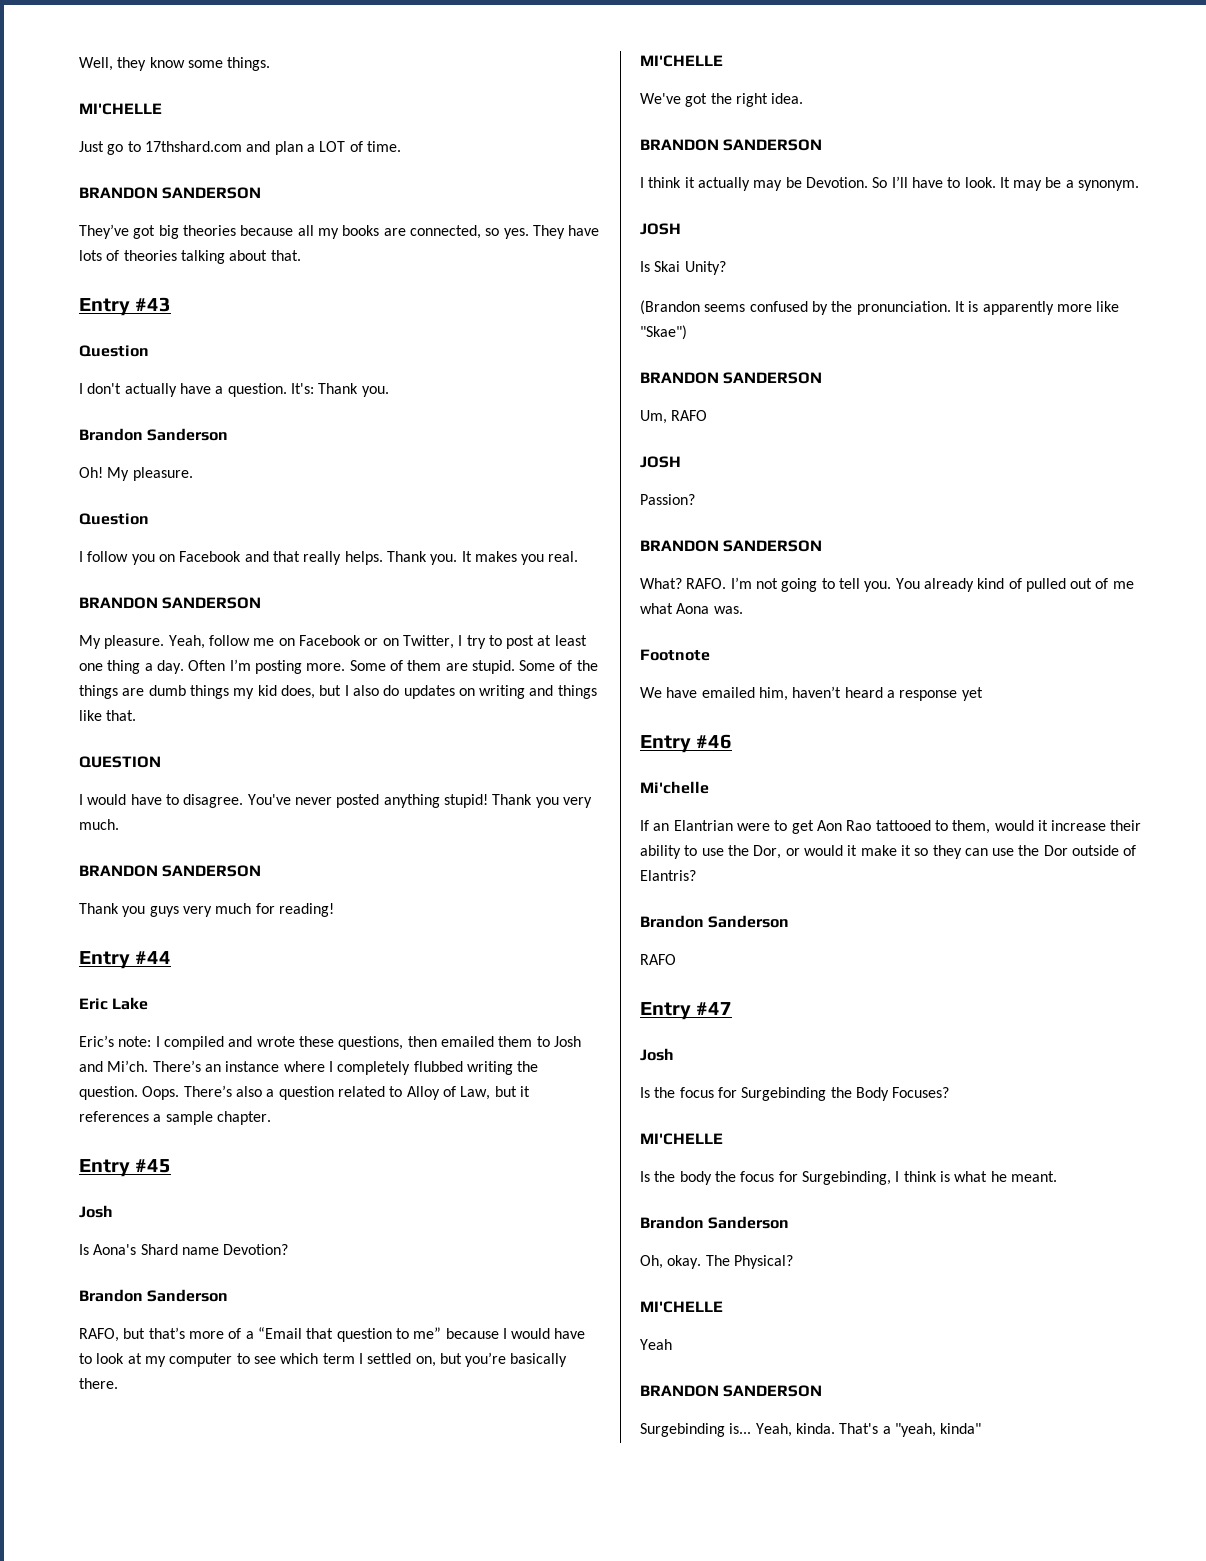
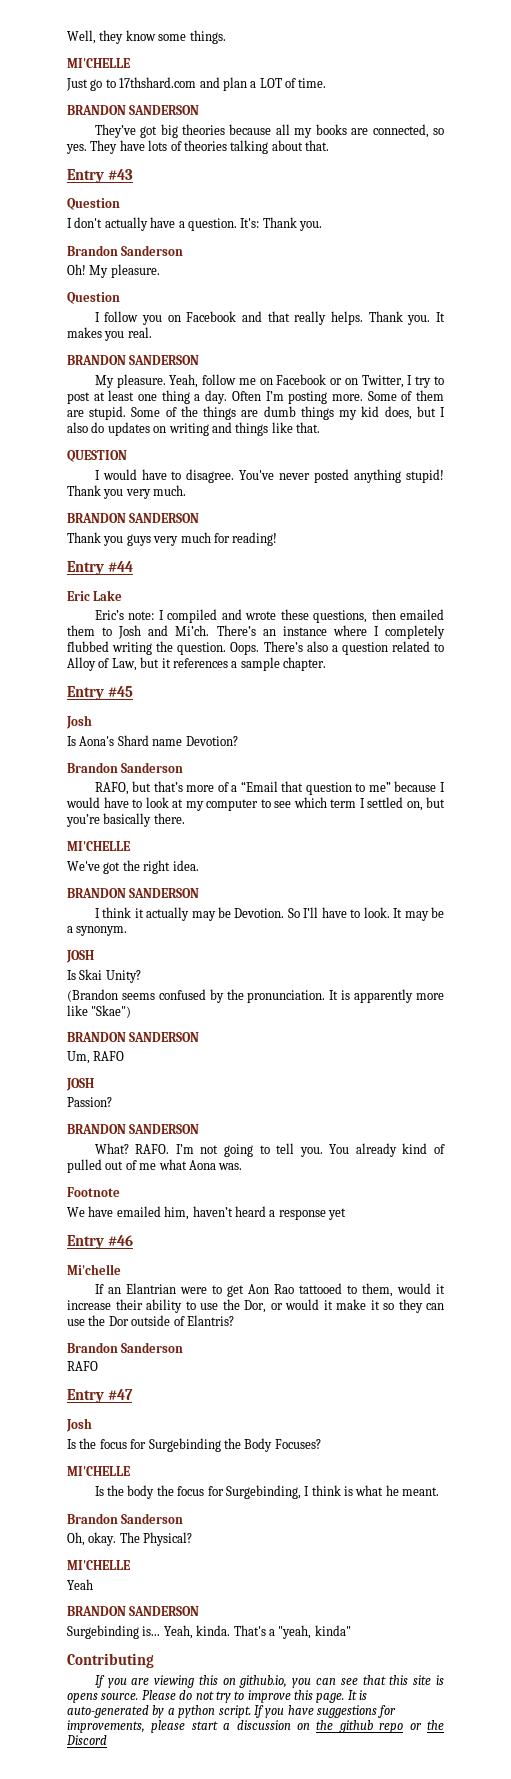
(982, 1428) none -> [67,1653,154,1668] [94,1675,444,1688] [67,1690,368,1703] [67,1705,397,1718] [67,1720,444,1733] [66,1735,107,1745] // Contributing // If you are viewing this on github.io, you can see that this site is opens source. Please do not try to improve this page. It is auto-generated by a python script. If you have suggestions for improvements, please start a discussion on the github repo or the Discord

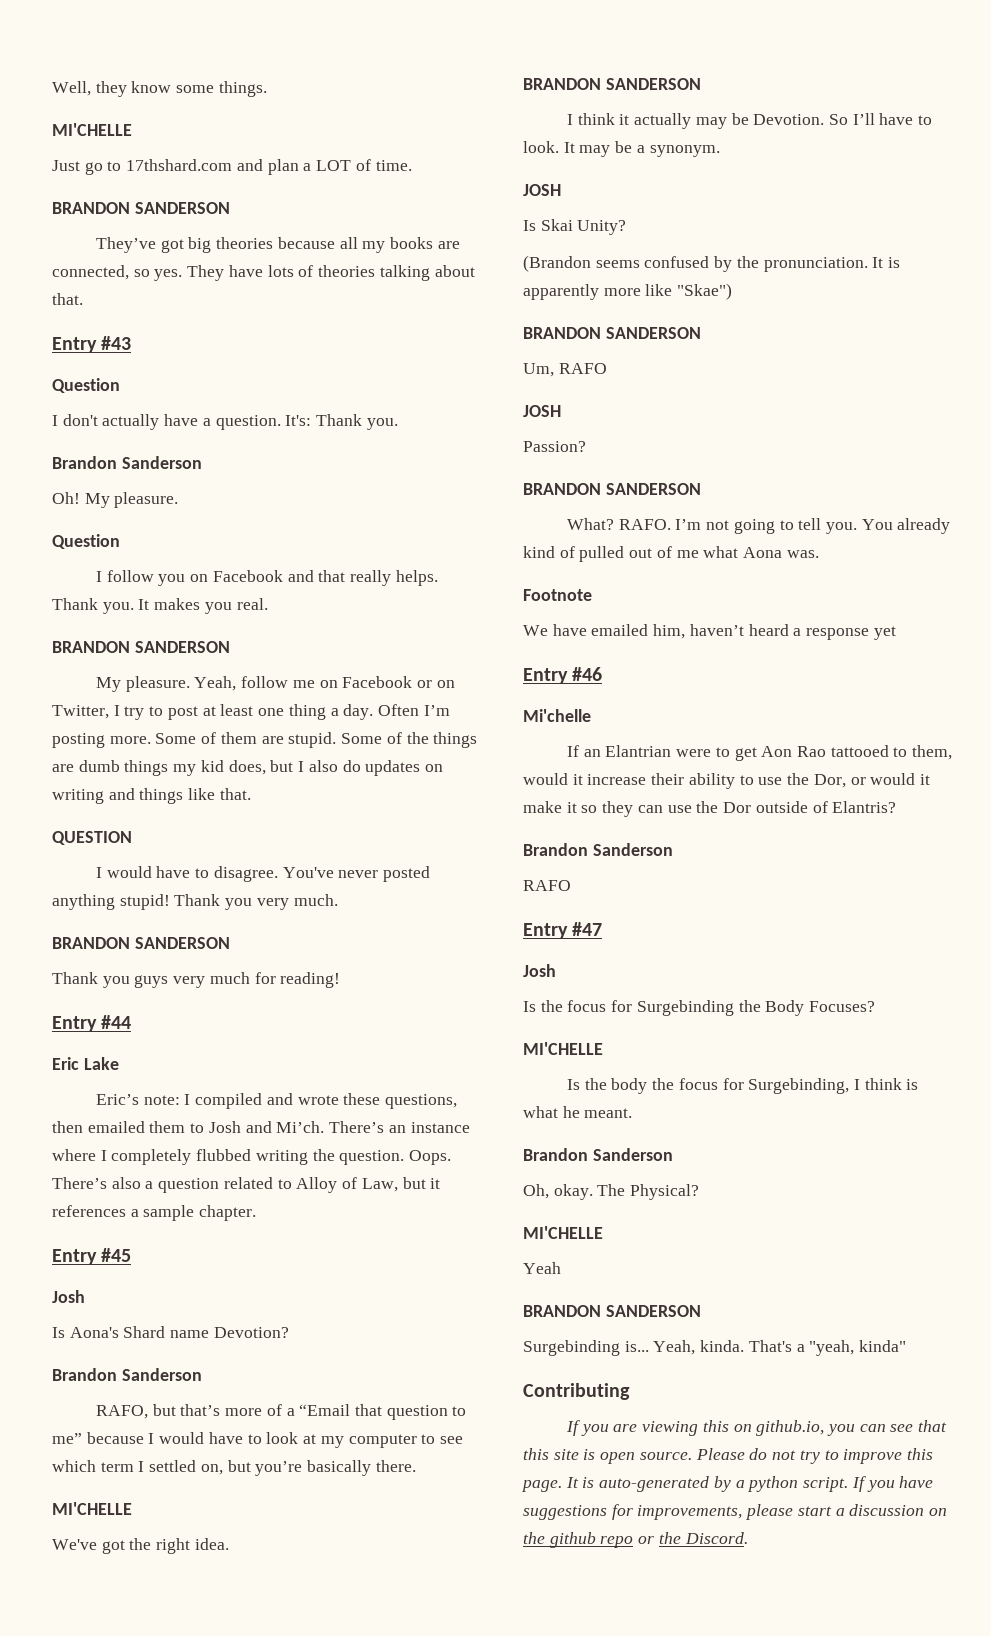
[67,1693,98,1703] opens -> [600,1452,636,1464] open
[66,1735,107,1745] Discord -> [684,1532,748,1544] Discord.

